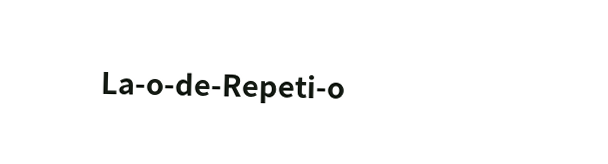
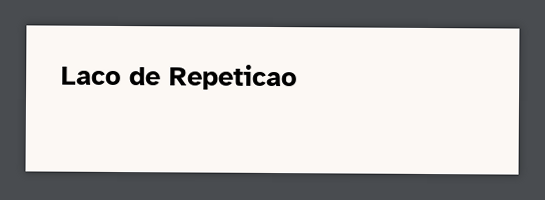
[100,70,346,105] La-o-de-Repeti-o -> [61,64,297,91] Laco de Repeticao

